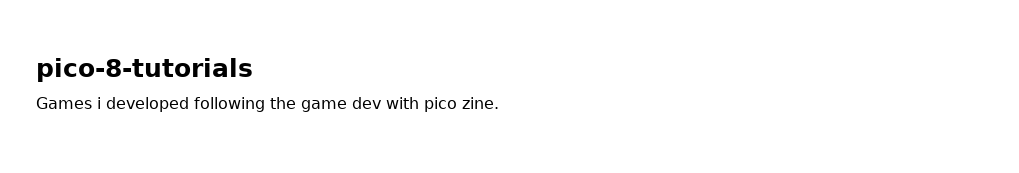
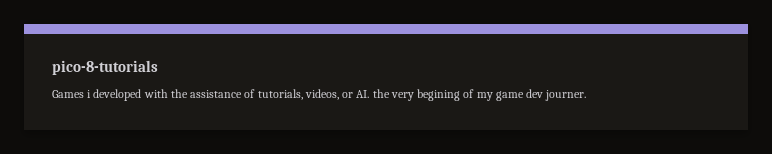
[194,97,499,112] following the game dev with pico zine. -> [143,89,587,101] with the assistance of tutorials, videos, or AI. the very begining of my game dev journer.

